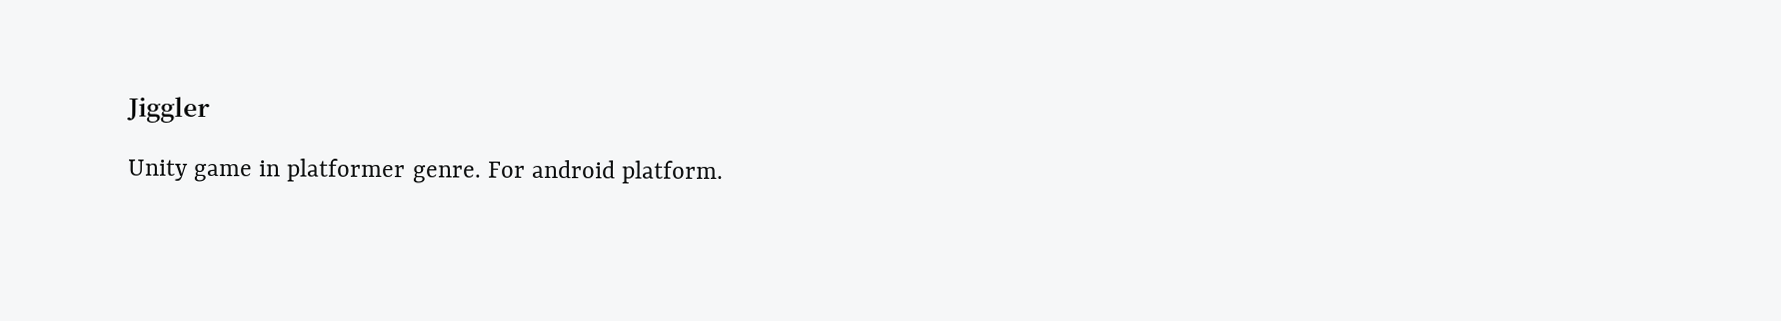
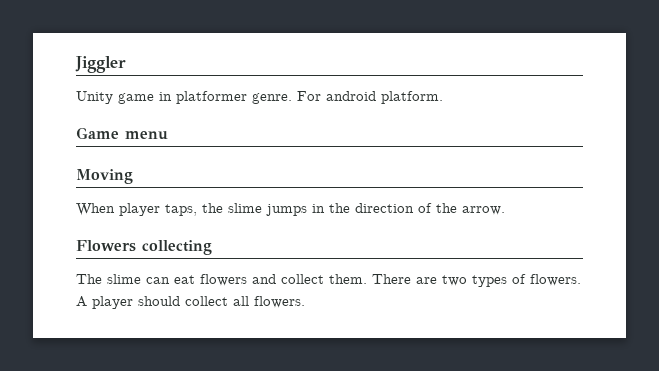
(724, 172) none -> [76,127,168,140] [76,169,133,184] [76,203,505,216] [76,240,212,255] [76,274,581,287] [76,296,305,309] // Game menu // Moving // When player taps, the slime jumps in the direction of the arrow. // Flowers collecting // The slime can eat flowers and collect them. There are two types of flowers. A player should collect all flowers.

